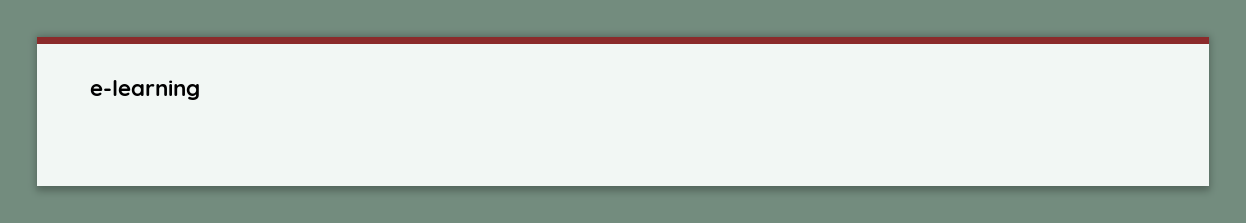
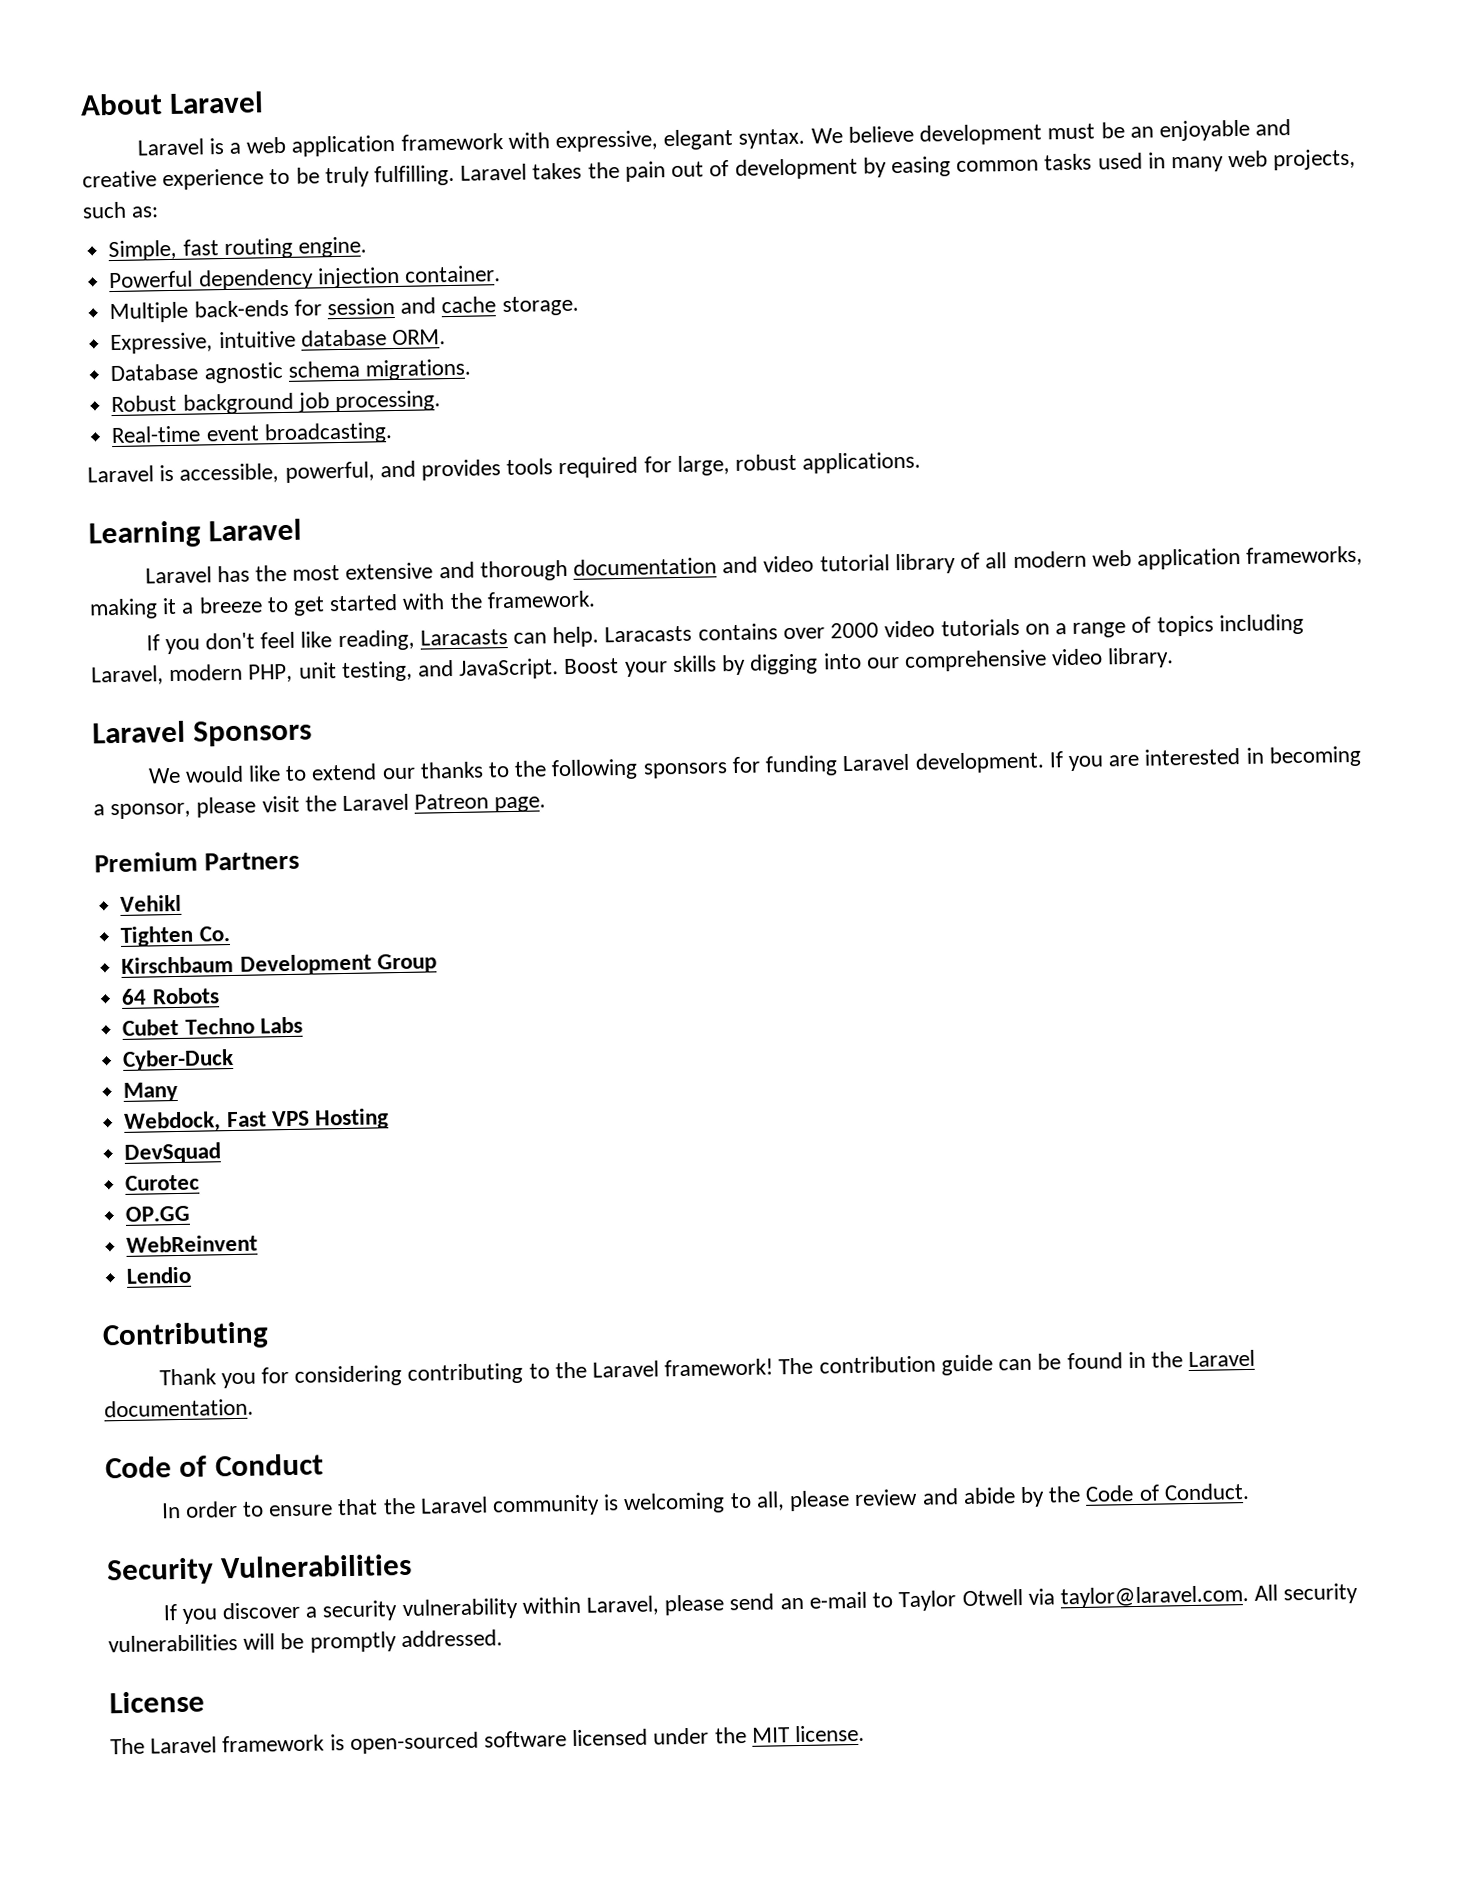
[90,80,200,100] e-learning -> [80,91,265,116] [136,118,1292,157] [82,148,1357,191] [82,201,160,219] [108,236,367,262] [109,265,501,291] [109,295,579,324] [110,329,446,355] [110,358,471,384] [111,390,441,415] [111,422,393,445] [87,451,922,484] [88,518,303,549] [144,545,1364,584] [89,590,596,620] [145,613,1304,655] [91,647,1175,686] [92,719,313,747] [147,745,1362,784] [93,793,547,820] [94,851,301,873] [120,894,183,912] [120,925,230,947] [121,953,437,976] [121,987,220,1005] [122,1016,303,1036] [122,1048,235,1071] [123,1081,179,1102] [123,1108,389,1133] [124,1142,222,1164] [125,1174,201,1191] [125,1205,191,1222] [126,1234,259,1253] [126,1266,193,1284] [102,1321,269,1351] [158,1349,1256,1389] [104,1398,254,1418] [105,1453,324,1479] [160,1482,1250,1519] [106,1553,413,1586] [162,1583,1359,1624] [108,1629,503,1653] [109,1690,205,1714] [110,1724,866,1755] About Laravel // Laravel is a web application framework with expressive, elegant syntax. We believe development must be an enjoyable and creative experience to be truly fulfilling. Laravel takes the pain out of development by easing common tasks used in many web projects, such as: // Simple, fast routing engine. // Powerful dependency injection container. // Multiple back-ends for session and cache storage. // Expressive, intuitive database ORM. // Database agnostic schema migrations. // Robust background job processing. // Real-time event broadcasting. // Laravel is accessible, powerful, and provides tools required for large, robust applications. // Learning Laravel // Laravel has the most extensive and thorough documentation and video tutorial library of all modern web application frameworks, making it a breeze to get started with the framework. // If you don't feel like reading, Laracasts can help. Laracasts contains over 2000 video tutorials on a range of topics including Laravel, modern PHP, unit testing, and JavaScript. Boost your skills by digging into our comprehensive video library. // Laravel Sponsors // We would like to extend our thanks to the following sponsors for funding Laravel development. If you are interested in becoming a sponsor, please visit the Laravel Patreon page. // Premium Partners // Vehikl // Tighten Co. // Kirschbaum Development Group // 64 Robots // Cubet Techno Labs // Cyber-Duck // Many // Webdock, Fast VPS Hosting // DevSquad // Curotec // OP.GG // WebReinvent // Lendio // Contributing // Thank you for considering contributing to the Laravel framework! The contribution guide can be found in the Laravel documentation. // Code of Conduct // In order to ensure that the Laravel community is welcoming to all, please review and abide by the Code of Conduct. // Security Vulnerabilities // If you discover a security vulnerability within Laravel, please send an e-mail to Taylor Otwell via taylor@laravel.com. All security vulnerabilities will be promptly addressed. // License // The Laravel framework is open-sourced software licensed under the MIT license.

